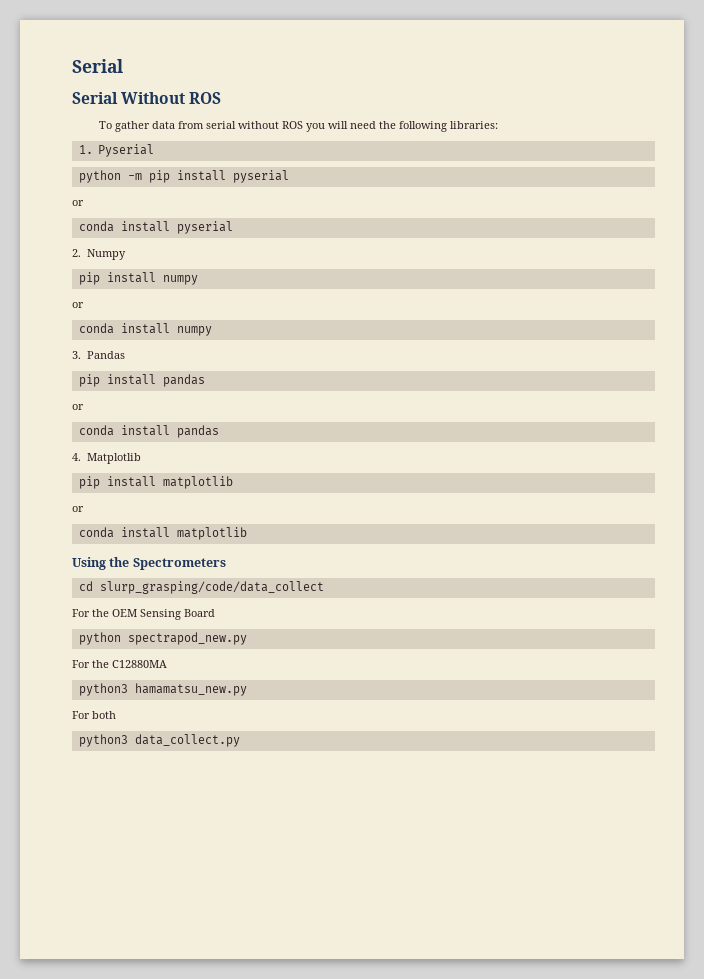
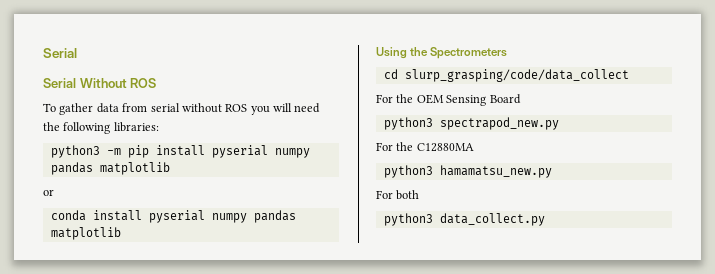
[78,144,155,157] [78,170,121,183] 1. Pyserial // python -> [50,145,100,158] python3
(289, 176) none -> [274,148,310,158] [50,162,170,175] numpy pandas matplotlib
[72,249,126,260] [78,272,198,285] [72,302,84,308] [78,323,212,336] [72,351,125,359] [78,374,205,387] [72,404,84,410] [78,425,219,438] [72,453,141,464] [78,476,233,489] [72,506,84,512] [78,527,170,538] // 2. Numpy // pip install numpy // or // conda install numpy // 3. Pandas // pip install pandas // or // conda install pandas // 4. Matplotlib // pip install matplotlib // or // conda install -> [211,210,296,223] numpy pandas
[78,632,121,645] python -> [383,117,433,130] python3

